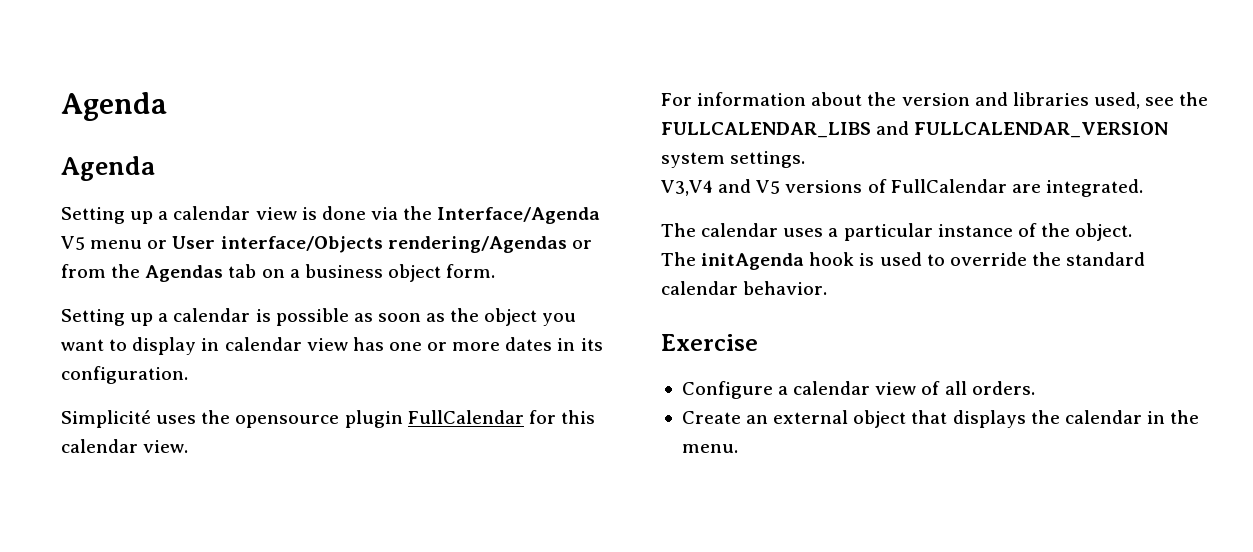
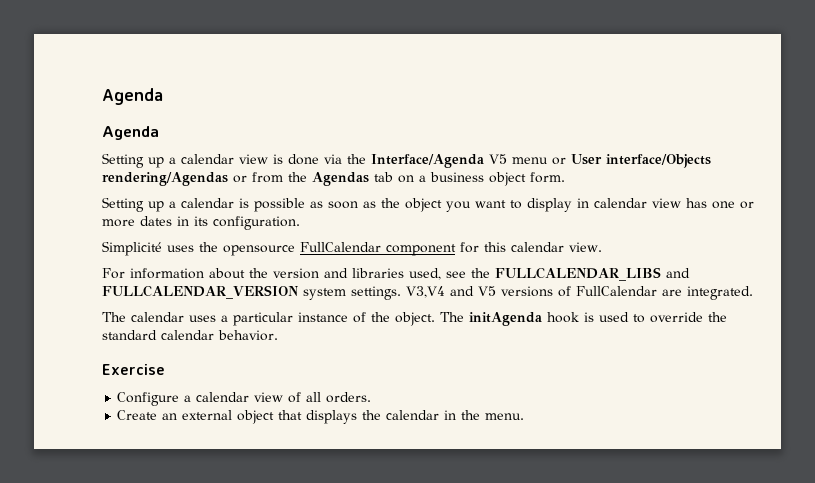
[344,410,524,428] plugin FullCalendar -> [300,242,456,256] FullCalendar component
(806, 159) // -> (401, 293) none
(1133, 232) // -> (435, 319) none

